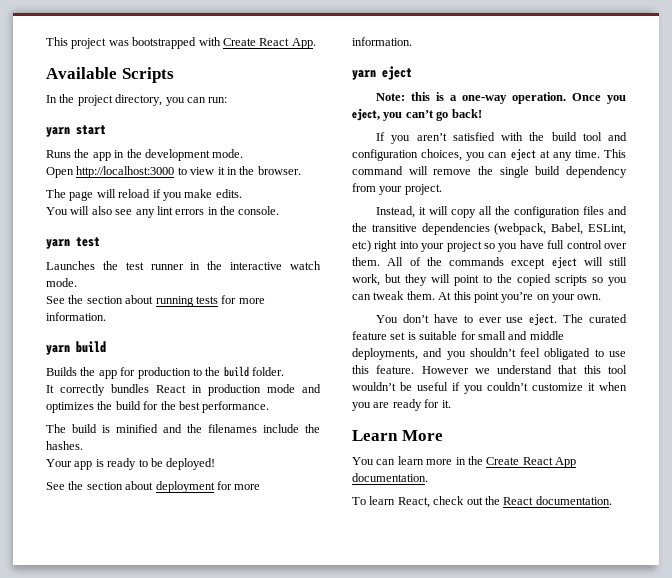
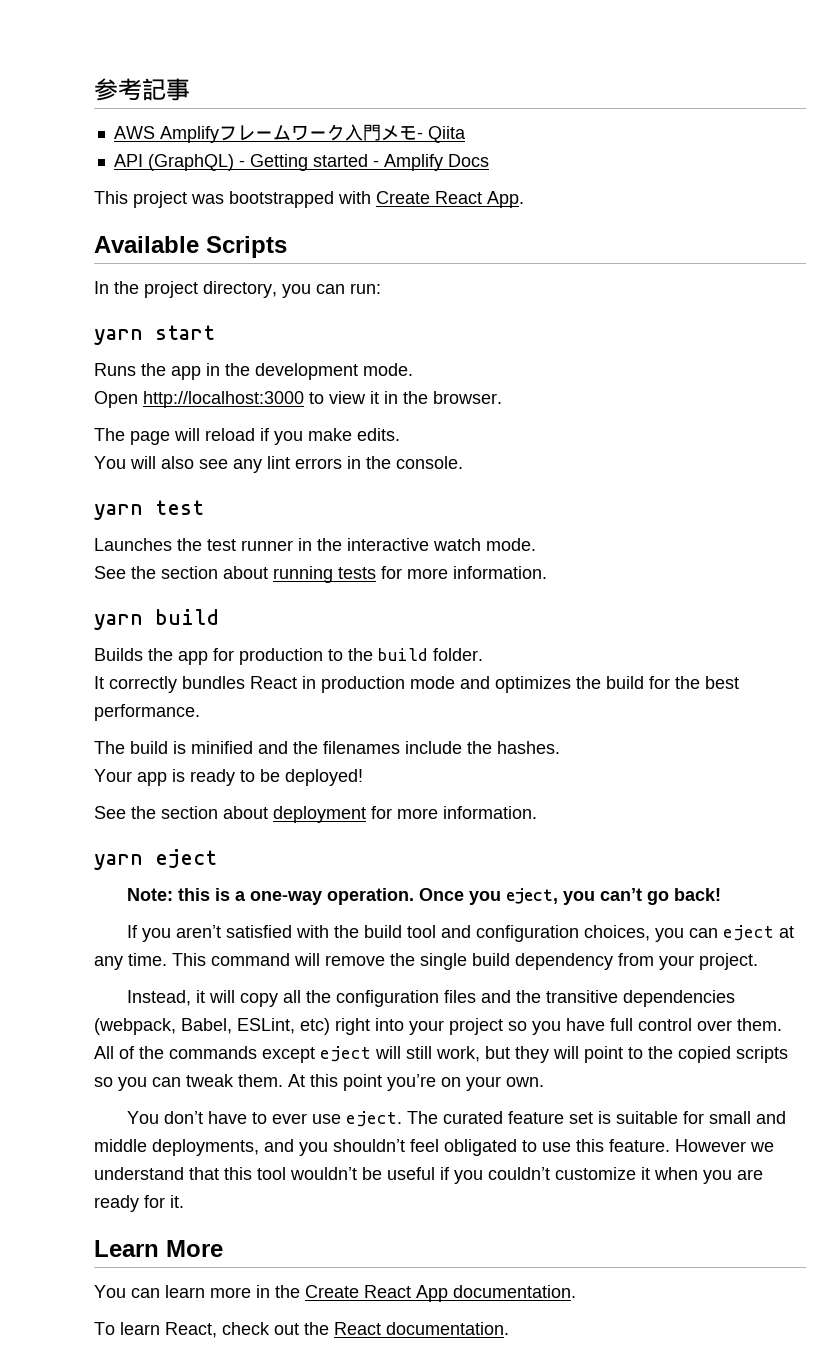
(46, 41) none -> [94,78,190,101] [113,124,466,143] [113,154,489,171] 参考記事 // AWS Amplifyフレームワーク入門メモ- Qiita // API (GraphQL) - Getting started - Amplify Docs //

